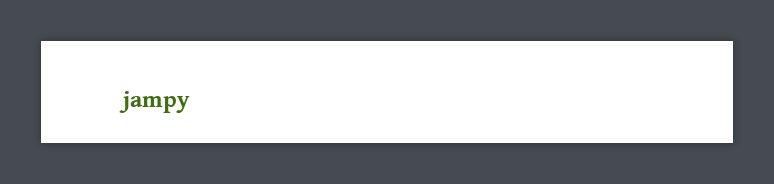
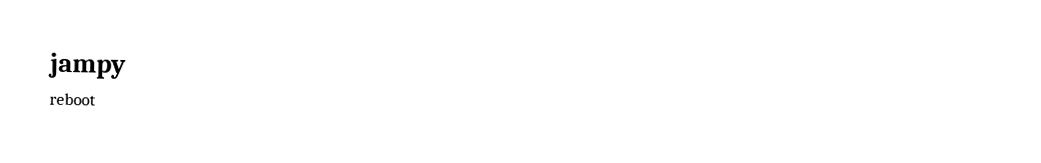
(190, 102) none -> [49,92,96,106] // reboot

